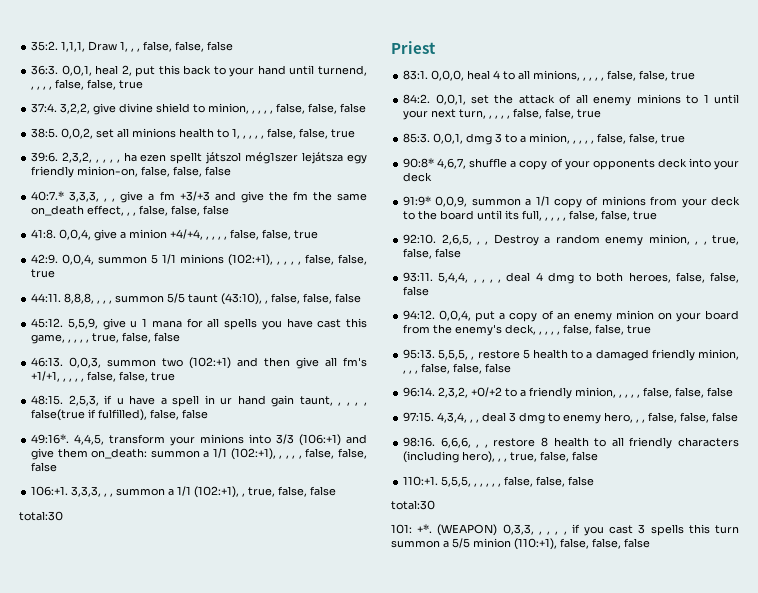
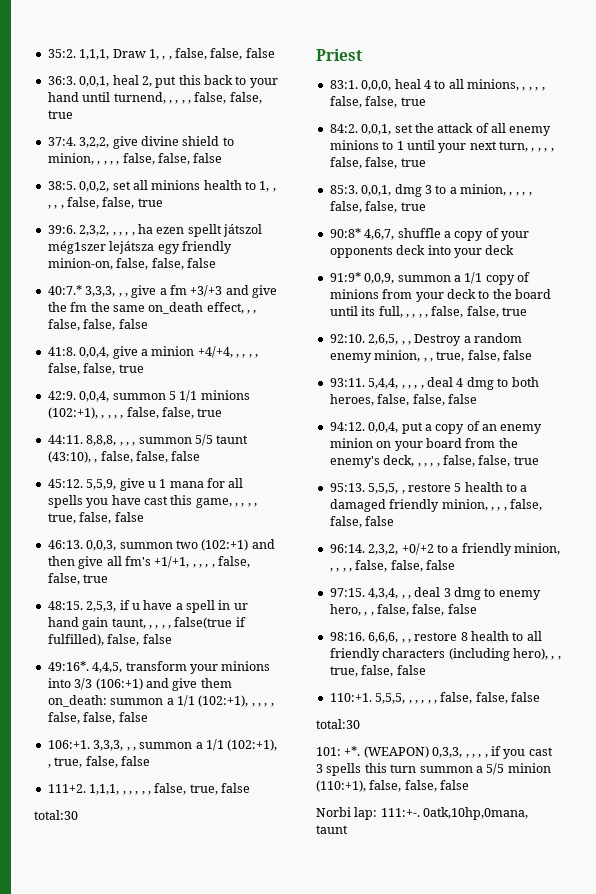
(337, 491) none -> [47,783,251,795] // 111+2. 1,1,1, , , , , , false, true, false
(650, 543) none -> [316,807,529,820] [316,825,348,834] // Norbi lap: 111:+-. 0atk,10hp,0mana, taunt

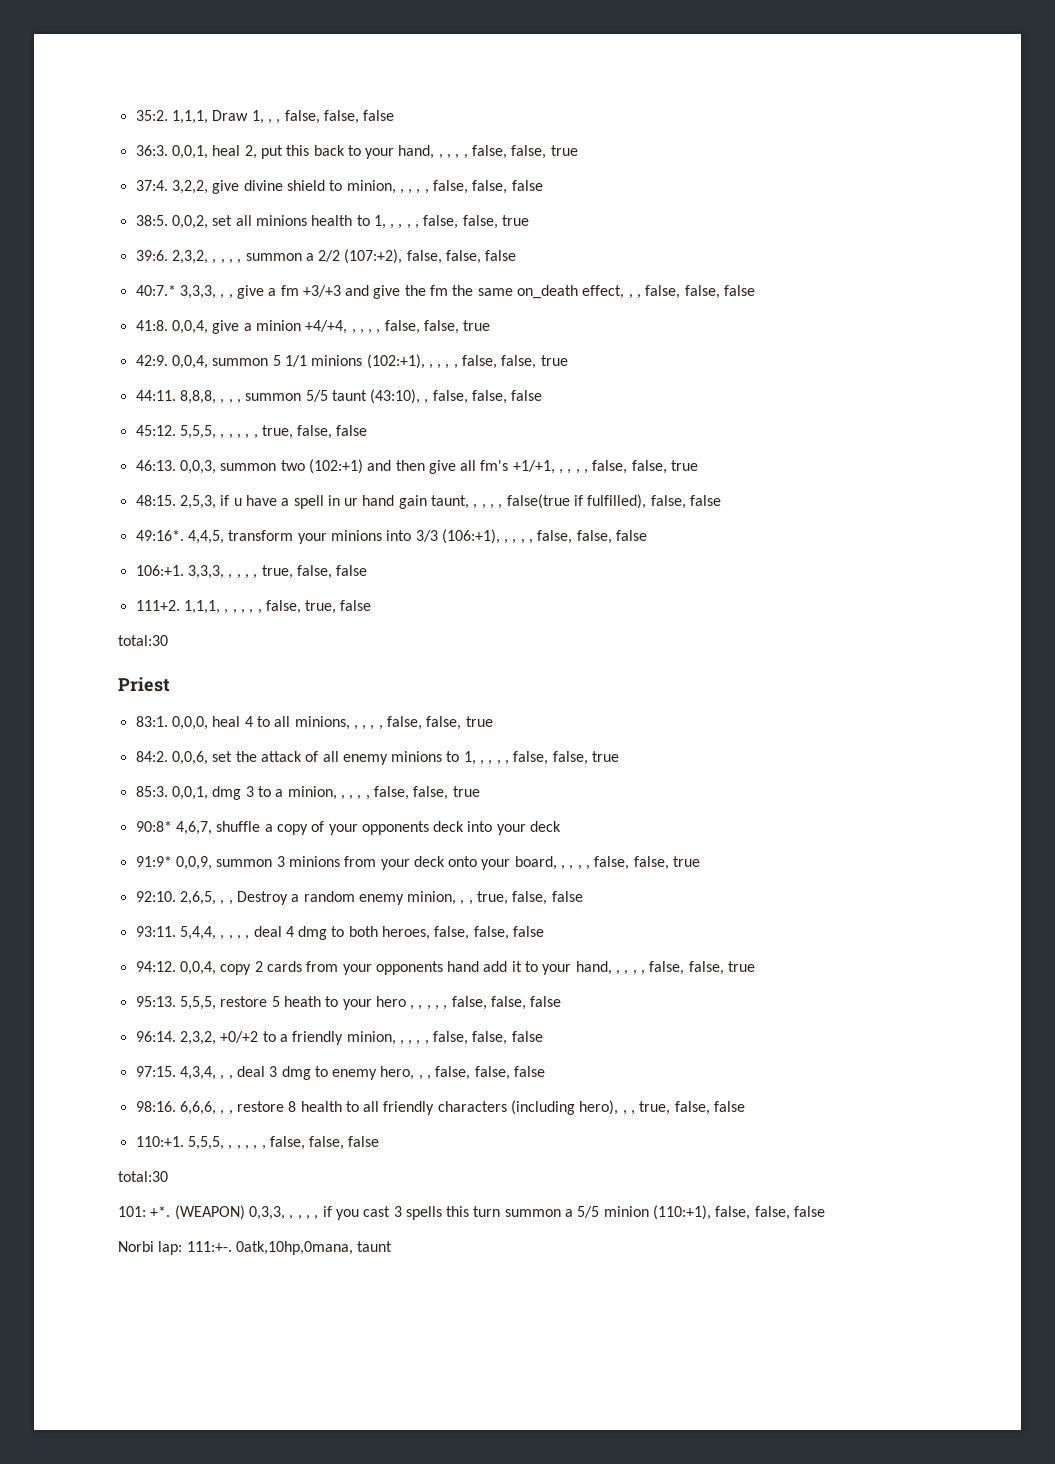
[47,92,166,104] hand until turnend, -> [398,145,435,159] hand,
[138,224,263,237] [47,241,232,254] [47,258,113,270] ha ezen spellt játszol még1szer lejátsza egy friendly minion-on, -> [245,249,403,264] summon a 2/2 (107:+2),
[86,478,244,491] [47,495,232,508] 5,5,9, give u 1 mana for all spells you have cast this game, -> [179,425,225,439] 5,5,5, ,
[95,678,232,691] [47,695,249,707] (106:+1) and give them on_death: summon a 1/1 (102:+1), -> [441,529,500,544] (106:+1),
[139,739,278,751] summon a 1/1 (102:+1), -> [244,574,249,579] ,
[361,124,392,135] 0,0,1, -> [171,751,208,765] 0,0,6,
[396,140,528,153] 1 until your next turn, -> [463,751,476,765] 1,
[453,272,530,285] [329,289,551,302] [329,306,403,318] a 1/1 copy of minions from your deck to the board until its full, -> [276,856,557,870] 3 minions from your deck onto your board,
[401,421,543,434] [329,438,518,451] [329,455,415,468] put a copy of an enemy minion on your board from the enemy's deck, -> [220,961,612,975] copy 2 cards from your opponents hand add it to your hand,
[401,490,405,494] , -> (216, 1003) none
[464,482,528,492] [329,499,488,512] health to a damaged friendly minion, -> [283,996,423,1010] heath to your hero , ,

